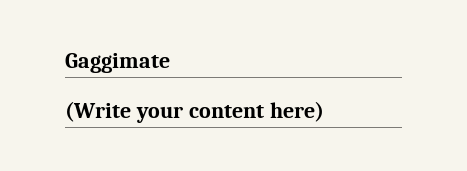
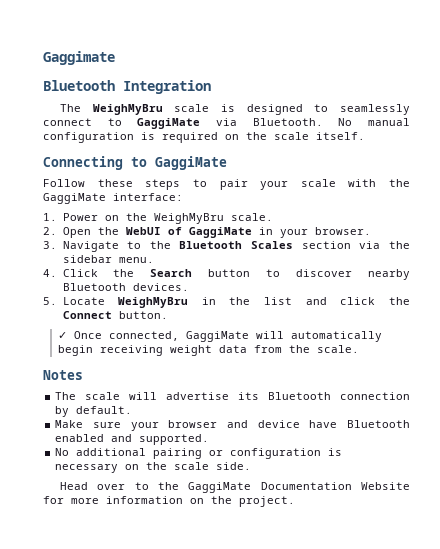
[65,101,324,123] (Write your content here) -> [43,80,211,94] [59,104,410,115] [43,118,410,129] [43,132,365,143] [43,156,227,170] [43,179,410,190] [43,193,183,204] [43,213,273,224] [43,227,371,238] [43,241,411,252] [62,255,154,263] [43,269,410,280] [62,283,189,291] [43,297,411,308] [62,311,168,319] [57,331,382,342] [57,345,359,356] [43,370,83,380] [55,392,410,400] [55,406,133,417] [55,420,410,431] [55,434,210,445] [55,448,343,459] [55,462,252,473] [59,482,410,493] [43,496,295,507] Bluetooth Integration // The WeighMyBru scale is designed to seamlessly connect to GaggiMate via Bluetooth. No manual configuration is required on the scale itself. // Connecting to GaggiMate // Follow these steps to pair your scale with the GaggiMate interface: // 1. Power on the WeighMyBru scale. // 2. Open the WebUI of GaggiMate in your browser. // 3. Navigate to the Bluetooth Scales section via the sidebar menu. // 4. Click the Search button to discover nearby Bluetooth devices. // 5. Locate WeighMyBru in the list and click the Connect button. // ✓ Once connected, GaggiMate will automatically begin receiving weight data from the scale. // Notes // The scale will advertise its Bluetooth connection by default. // Make sure your browser and device have Bluetooth enabled and supported. // No additional pairing or configuration is necessary on the scale side. // Head over to the GaggiMate Documentation Website for more information on the project.

